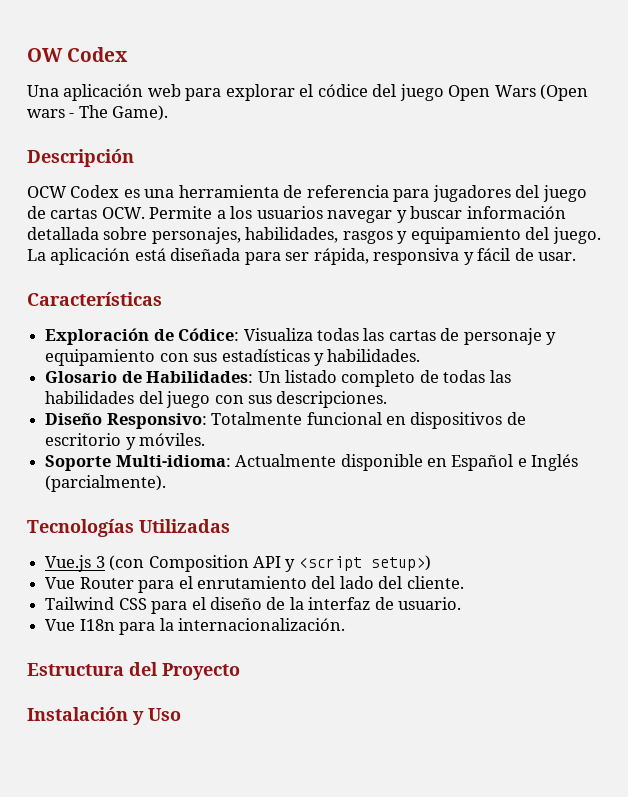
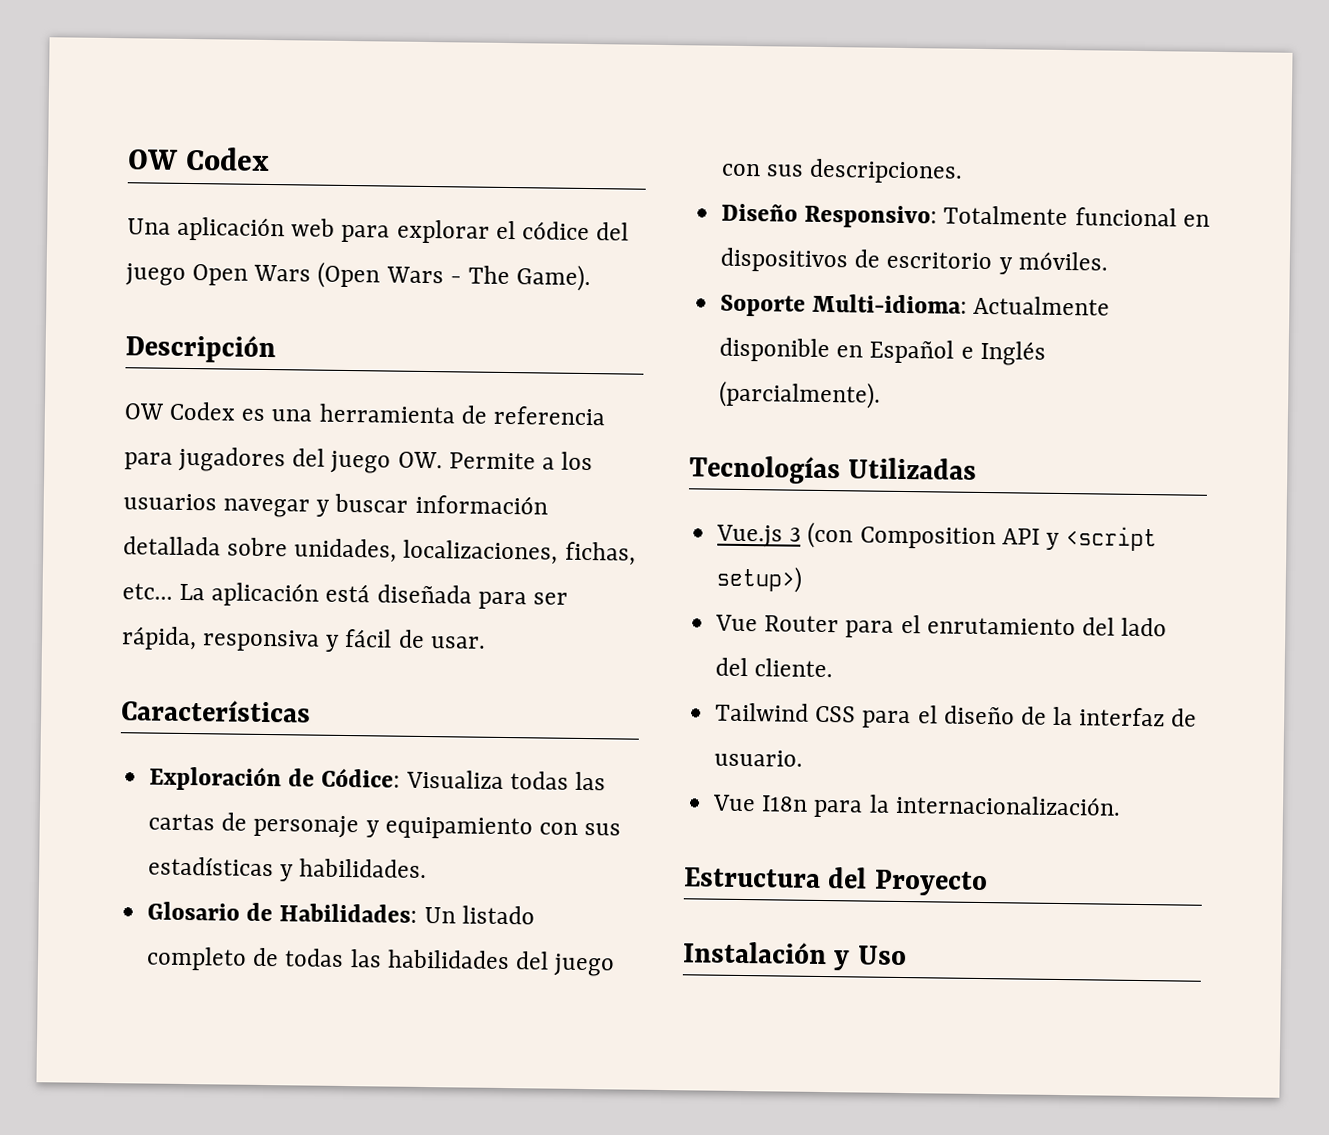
[27,109,65,118] wars -> [385,266,444,284] Wars
[27,186,67,198] OCW -> [124,403,164,420] OW
[27,206,145,219] de cartas OCW. -> [397,451,443,469] OW.
[151,227,601,244] personajes, habilidades, rasgos y equipamiento del juego. -> [294,538,636,566] [122,583,173,600] unidades, localizaciones, fichas, etc...

